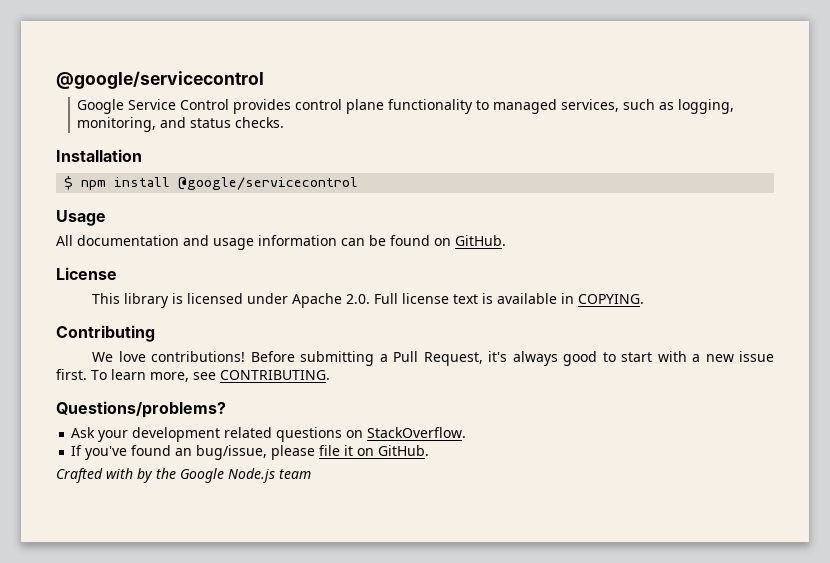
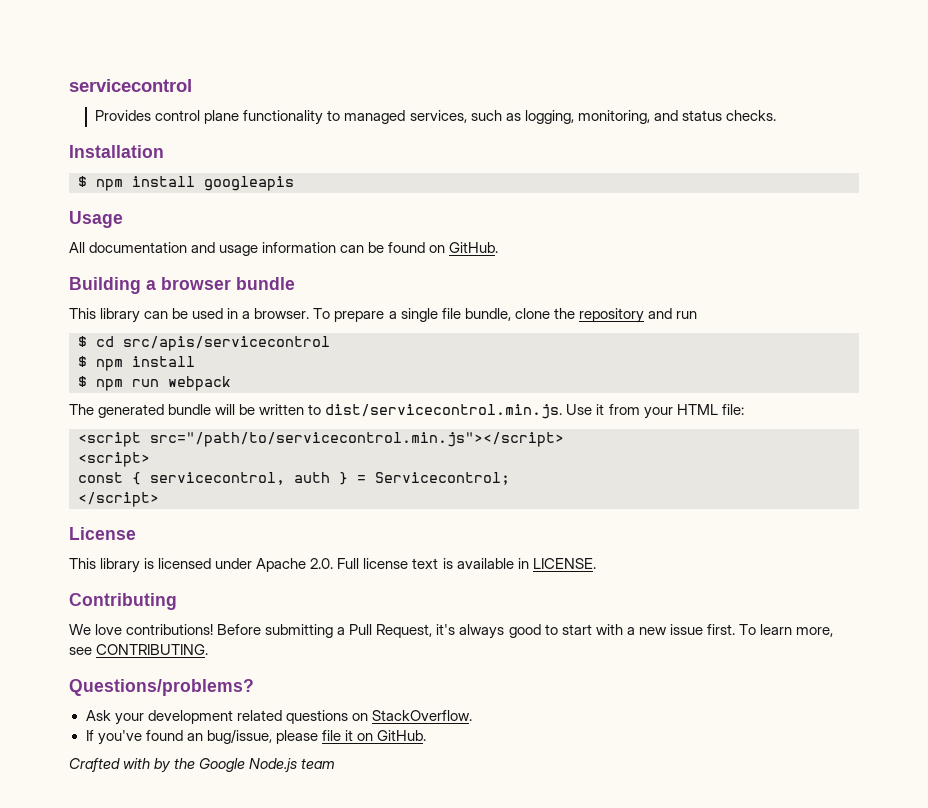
[56,71,264,89] [77,99,292,114] @google/servicecontrol // Google Service Control provides -> [69,79,192,92] [95,110,152,121] servicecontrol // Provides
[178,177,359,190] @google/servicecontrol -> [204,176,294,191] googleapis
(506, 240) none -> [69,277,295,294] [69,308,697,323] [78,336,330,351] [78,356,195,371] [78,376,231,391] [69,404,744,419] [78,432,564,447] [78,452,150,467] [78,472,510,485] [78,492,159,507] // Building a browser bundle // This library can be used in a browser. To prepare a single file bundle, clone the repository and run // $ cd src/apis/servicecontrol // $ npm install // $ npm run webpack // The generated bundle will be written to dist/servicecontrol.min.js. Use it from your HTML file: // <script src="/path/to/servicecontrol.min.js"></script> // <script> // const { servicecontrol, auth } = Servicecontrol; // </script>
[578,294,645,304] COPYING. -> [532,558,596,569] LICENSE.

